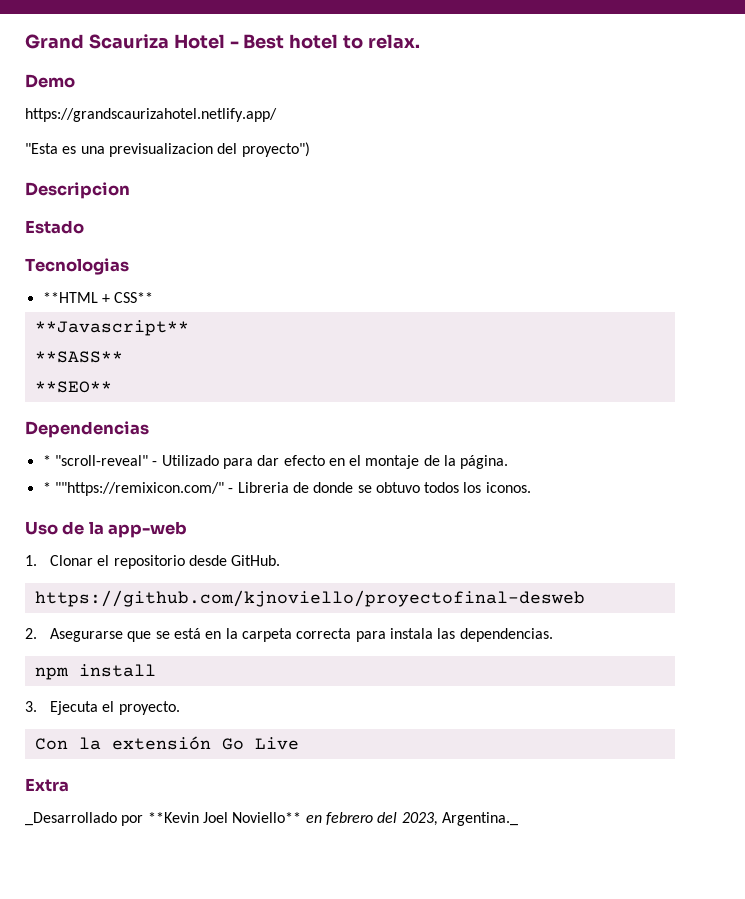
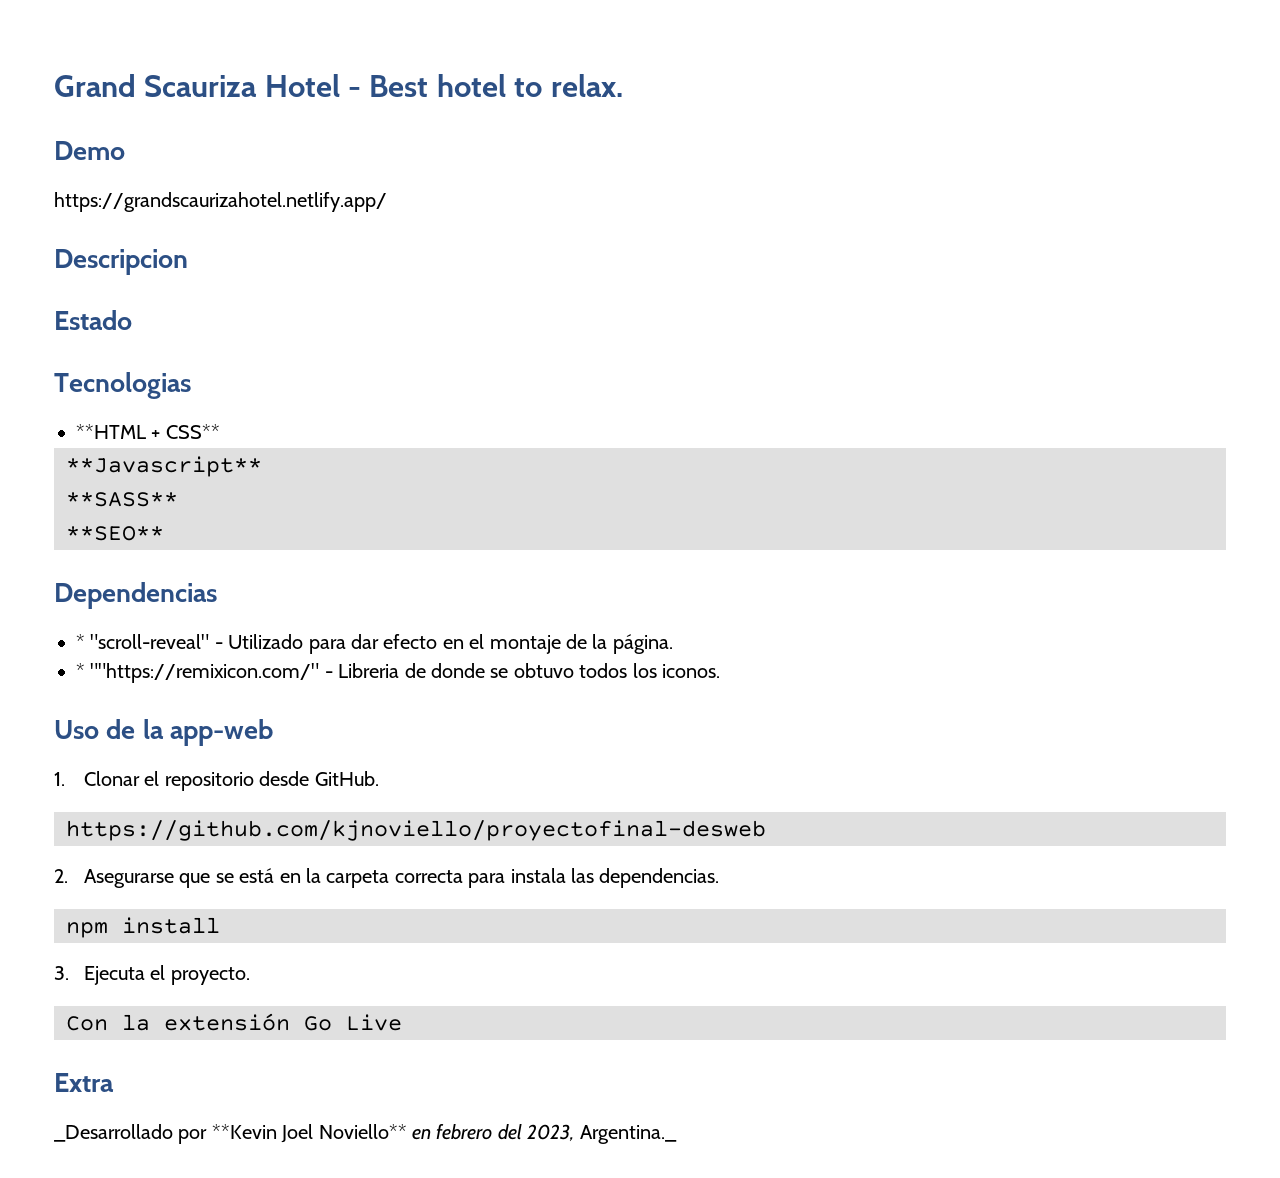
[25,142,310,157] // "Esta es una previsualizacion del proyecto") -> (387, 202) none

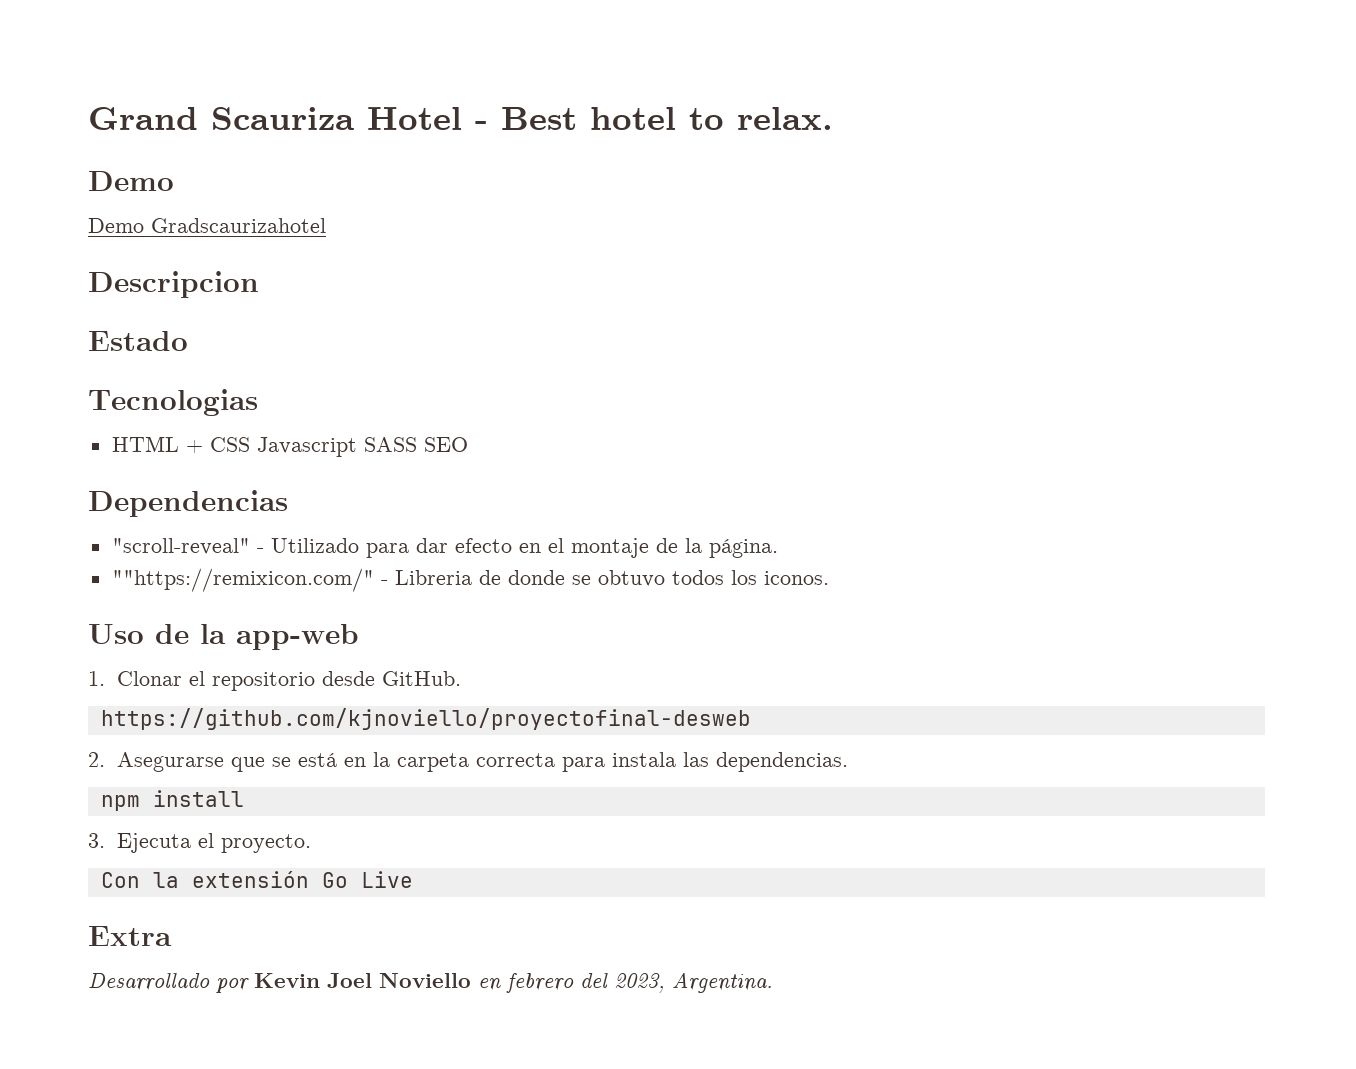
[54,192,387,212] https://grandscaurizahotel.netlify.app/ -> [88,218,326,233] Demo Gradscaurizahotel
[76,424,220,439] [66,456,262,477] [66,492,178,507] [66,526,164,541] **HTML + CSS** // **Javascript** // **SASS** // **SEO** -> [111,436,468,457] HTML + CSS Javascript SASS SEO
[76,634,85,649] * -> (288, 503) none
[76,663,85,678] * -> (778, 548) none
[54,1124,407,1144] _Desarrollado por **Kevin Joel Noviello** -> [88,973,471,993] Desarrollado por Kevin Joel Noviello
[579,1125,677,1144] Argentina._ -> [672,972,773,993] Argentina.

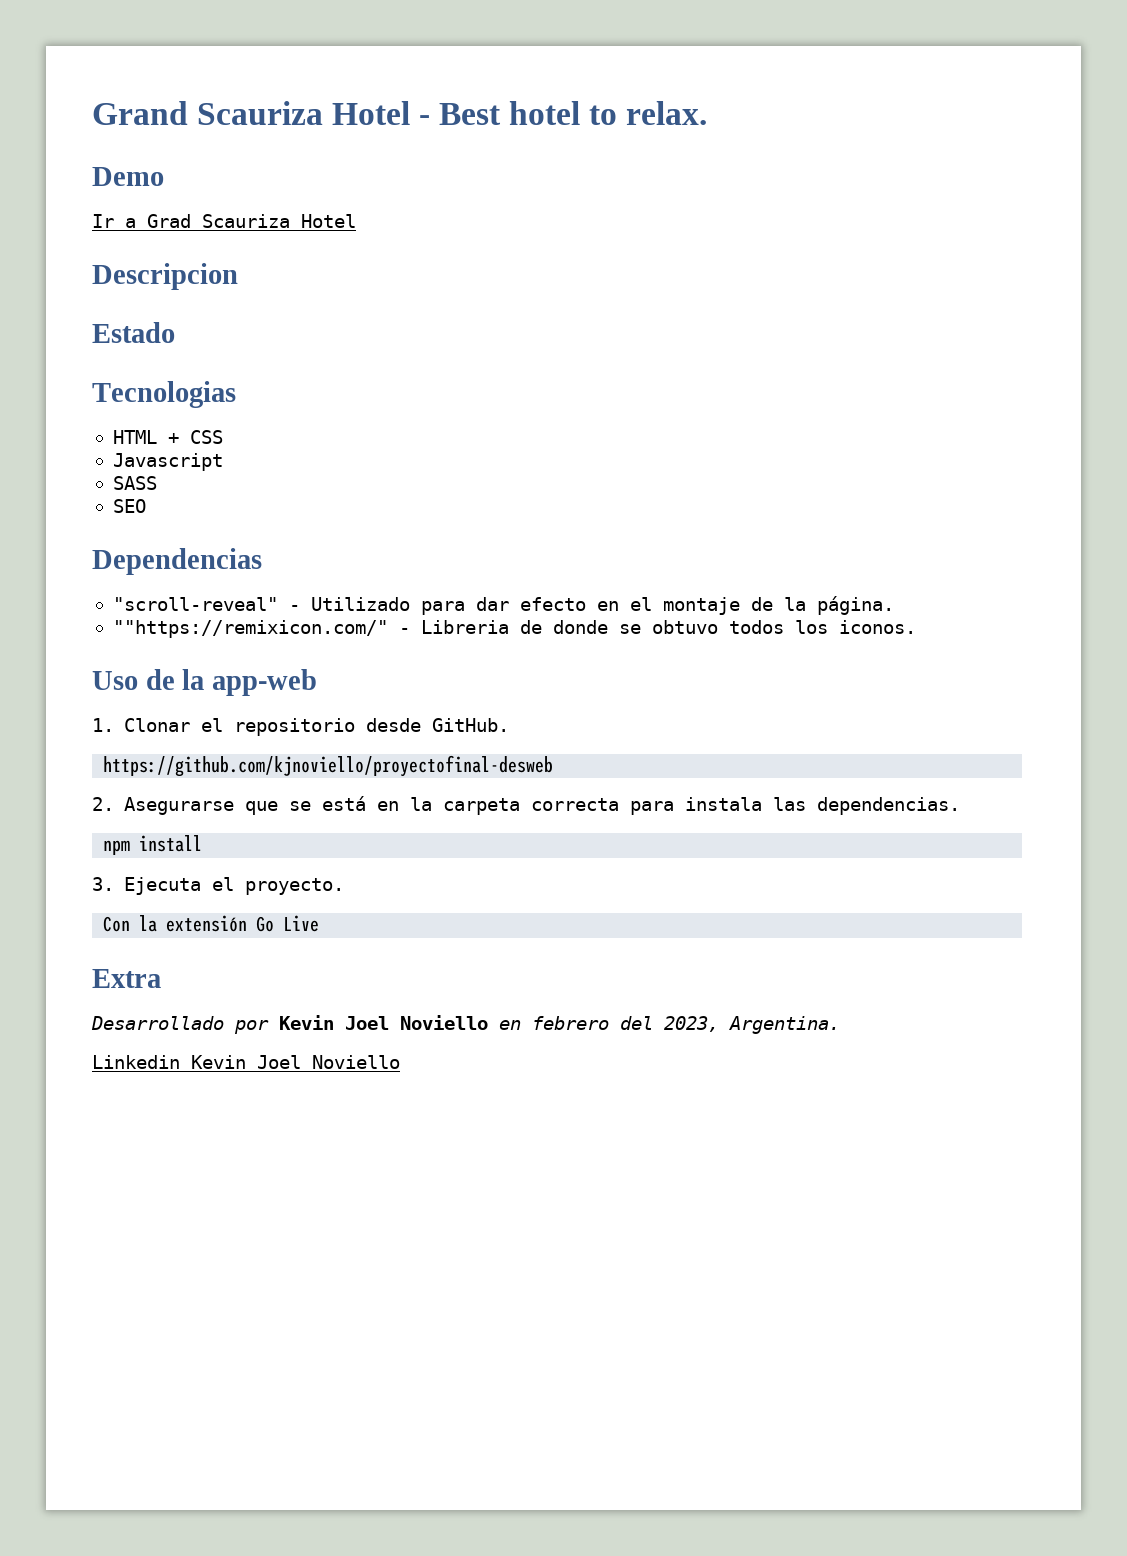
[88,218,326,233] Demo Gradscaurizahotel -> [92,214,356,228] Ir a Grad Scauriza Hotel
(250, 444) none -> (223, 437) //
(357, 447) none -> (223, 462) //
(417, 444) none -> (157, 483) //
(773, 982) none -> [92,1055,400,1069] // Linkedin Kevin Joel Noviello

